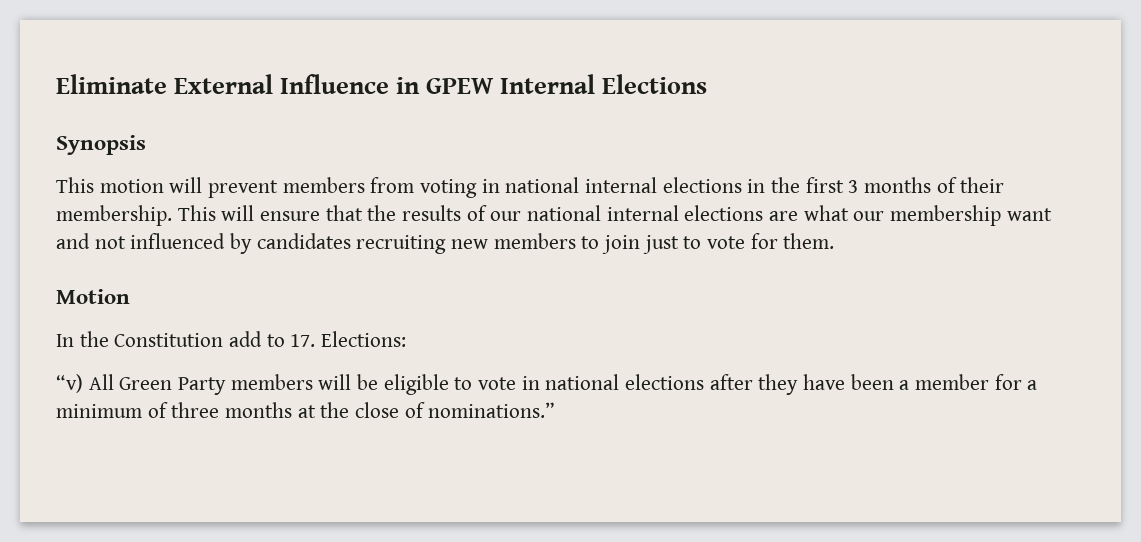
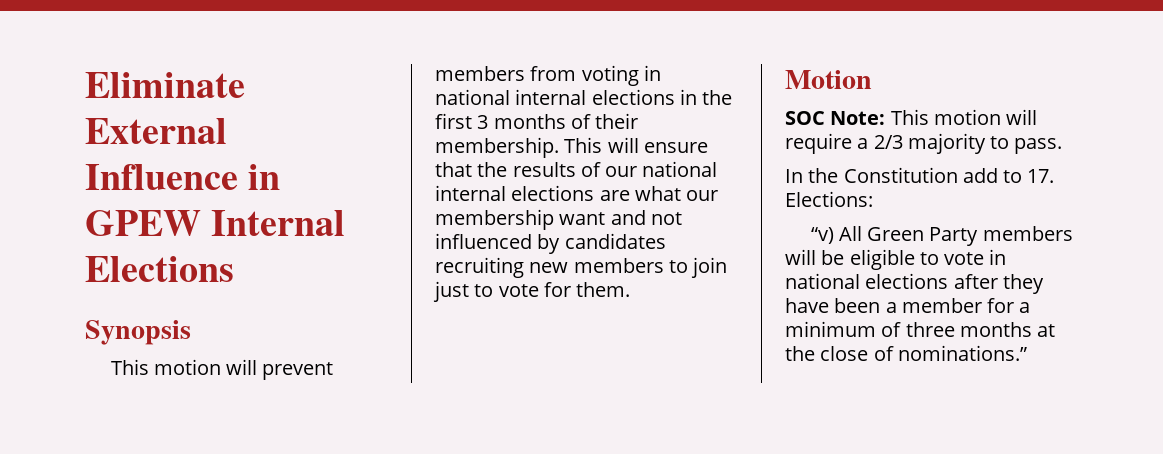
(130, 296) none -> [785,109,1038,125] [785,133,1063,154] // SOC Note: This motion will require a 2/3 majority to pass.

